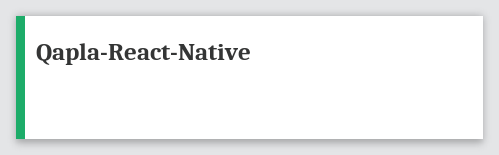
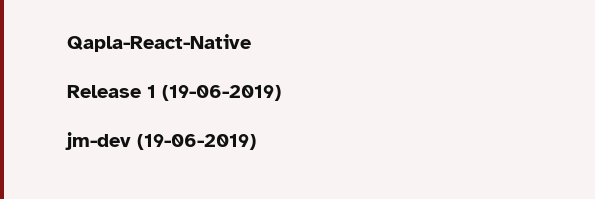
(251, 54) none -> [67,85,281,101] [65,132,256,150] // Release 1 (19-06-2019) // jm-dev (19-06-2019)

